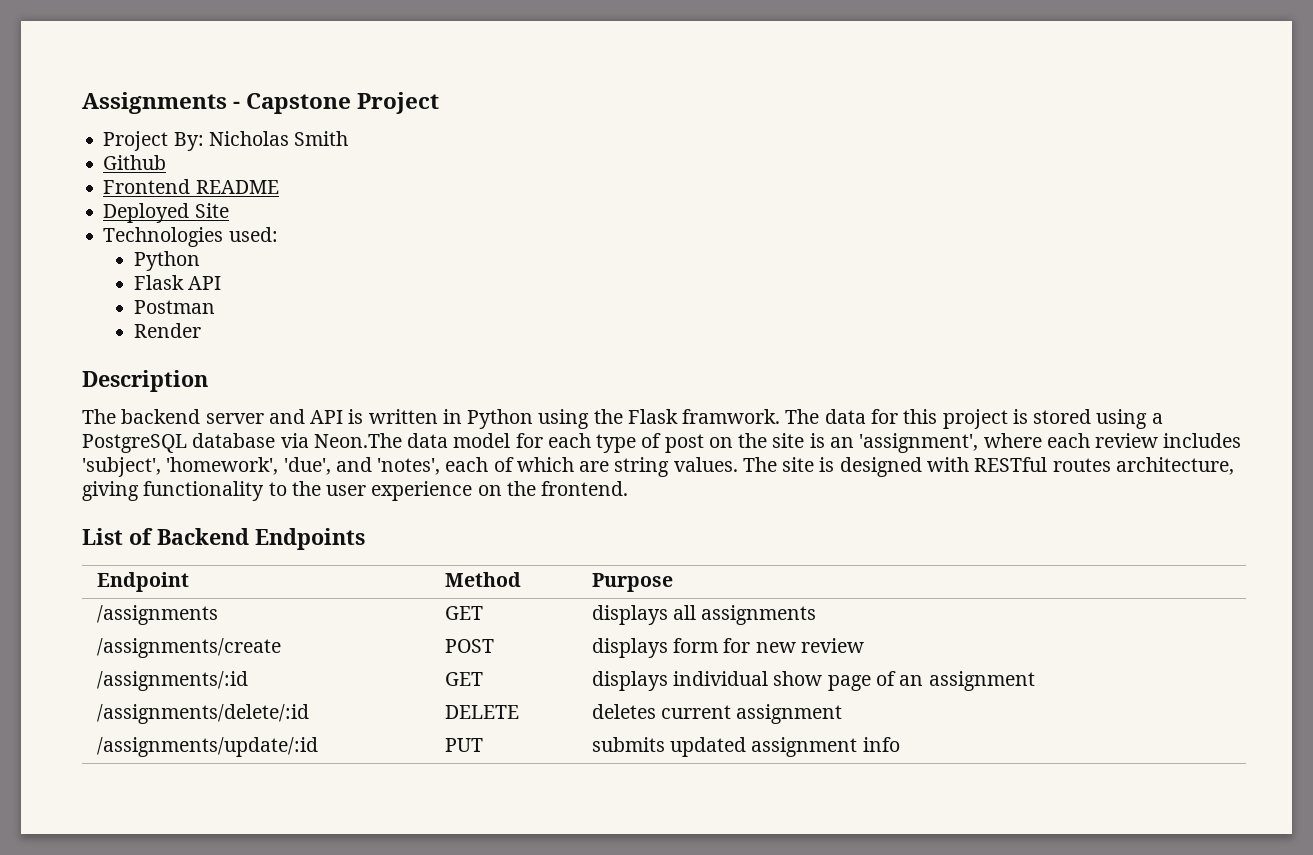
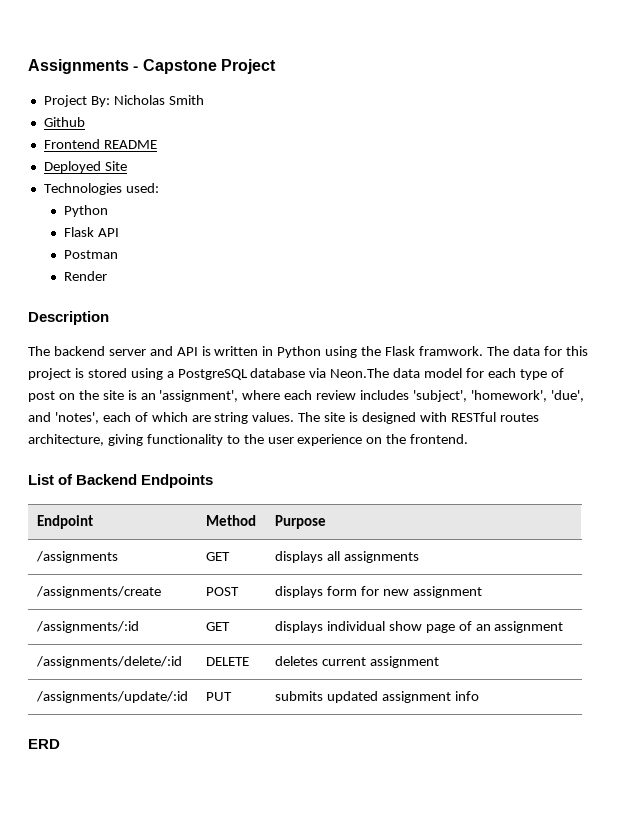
[801,638,865,653] review -> [412,586,482,598] assignment
(900, 744) none -> [28,739,60,749] // ERD

